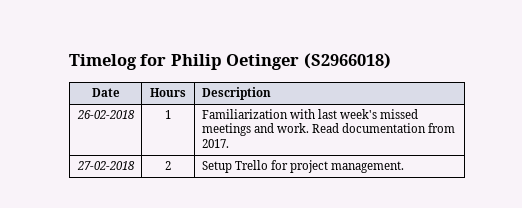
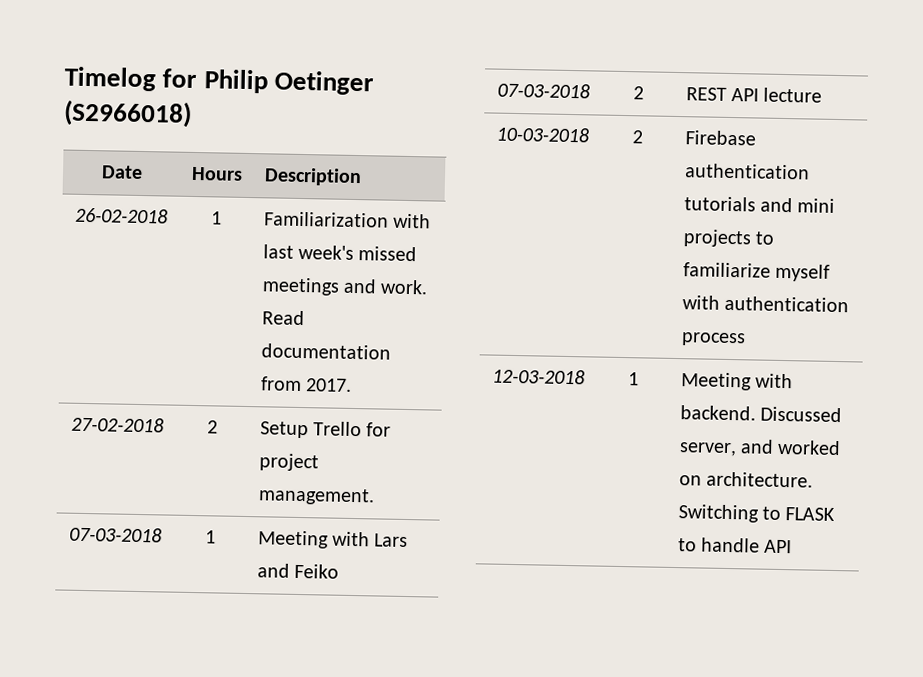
(405, 167) none -> [68,526,162,543] [204,530,216,544] [257,530,409,549] [256,563,339,579] [496,82,590,99] [632,86,644,100] [685,87,823,103] [495,126,589,143] [631,130,643,144] [684,130,756,146] [684,163,810,180] [683,196,836,213] [682,229,775,248] [682,262,830,282] [681,295,849,313] [680,332,746,347] [491,368,585,385] [627,372,639,386] [680,372,793,391] [679,405,842,423] [678,439,842,457] [678,471,813,488] [677,504,836,523] [677,537,793,554] // 07-03-2018 | 1 | Meeting with Lars and Feiko // 07-03-2018 | 2 | REST API lecture // 10-03-2018 | 2 | Firebase authentication tutorials and mini projects to familiarize myself with authentication process // 12-03-2018 | 1 | Meeting with backend. Discussed server, and worked on architecture. Switching to FLASK to handle API

